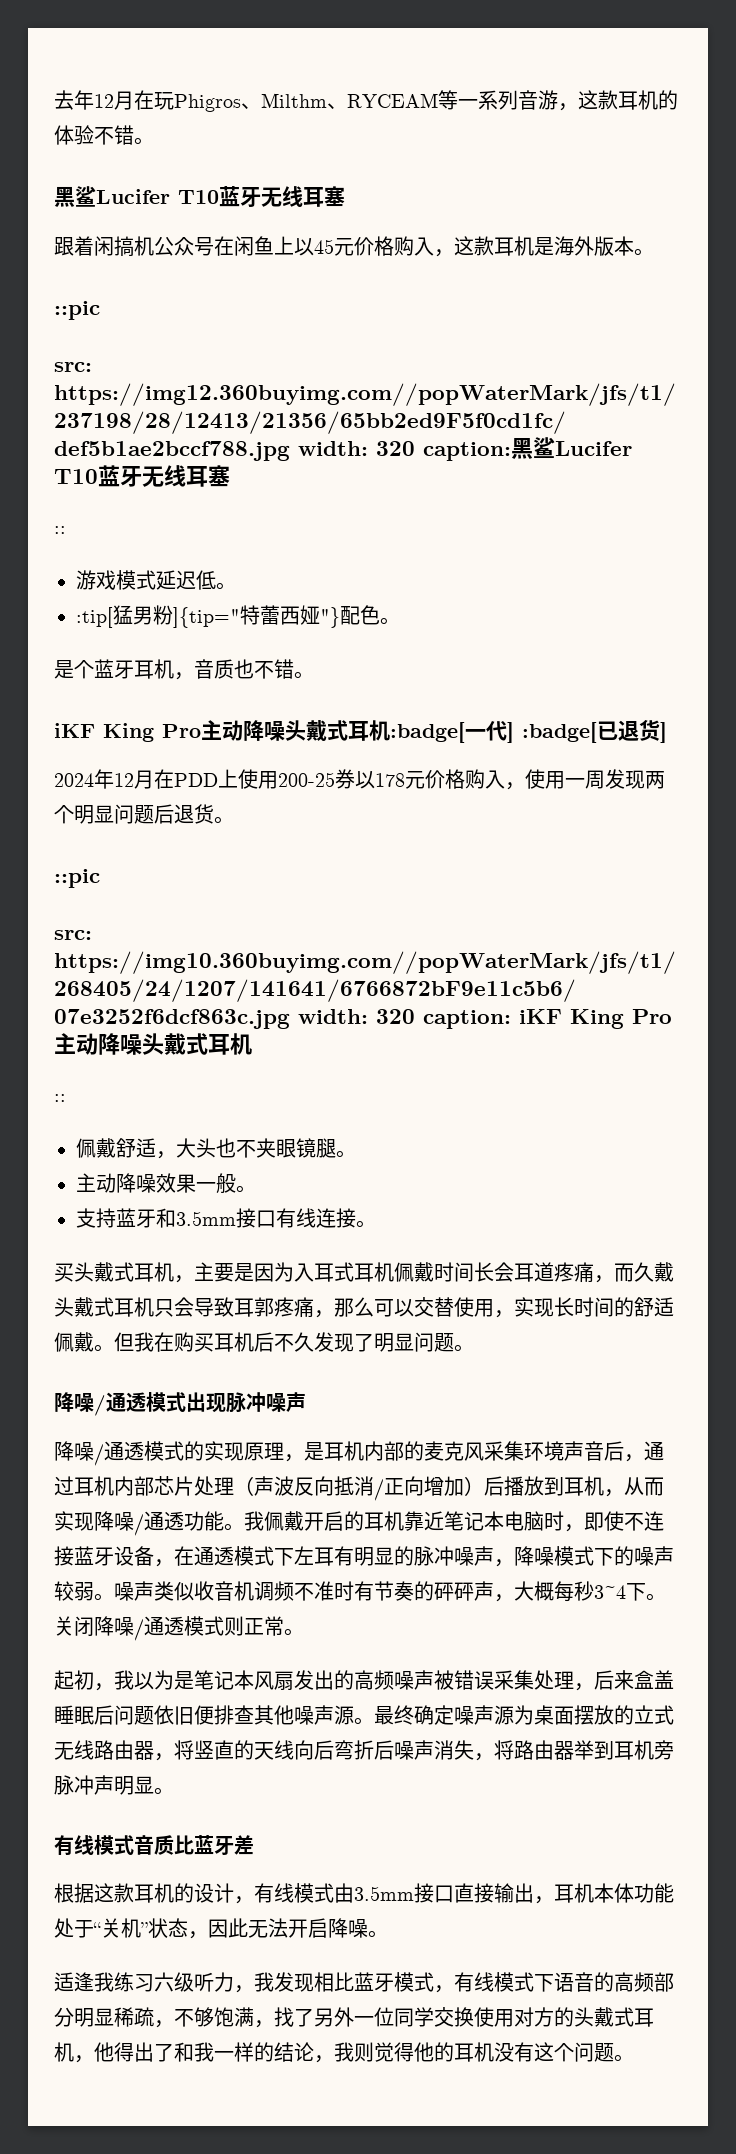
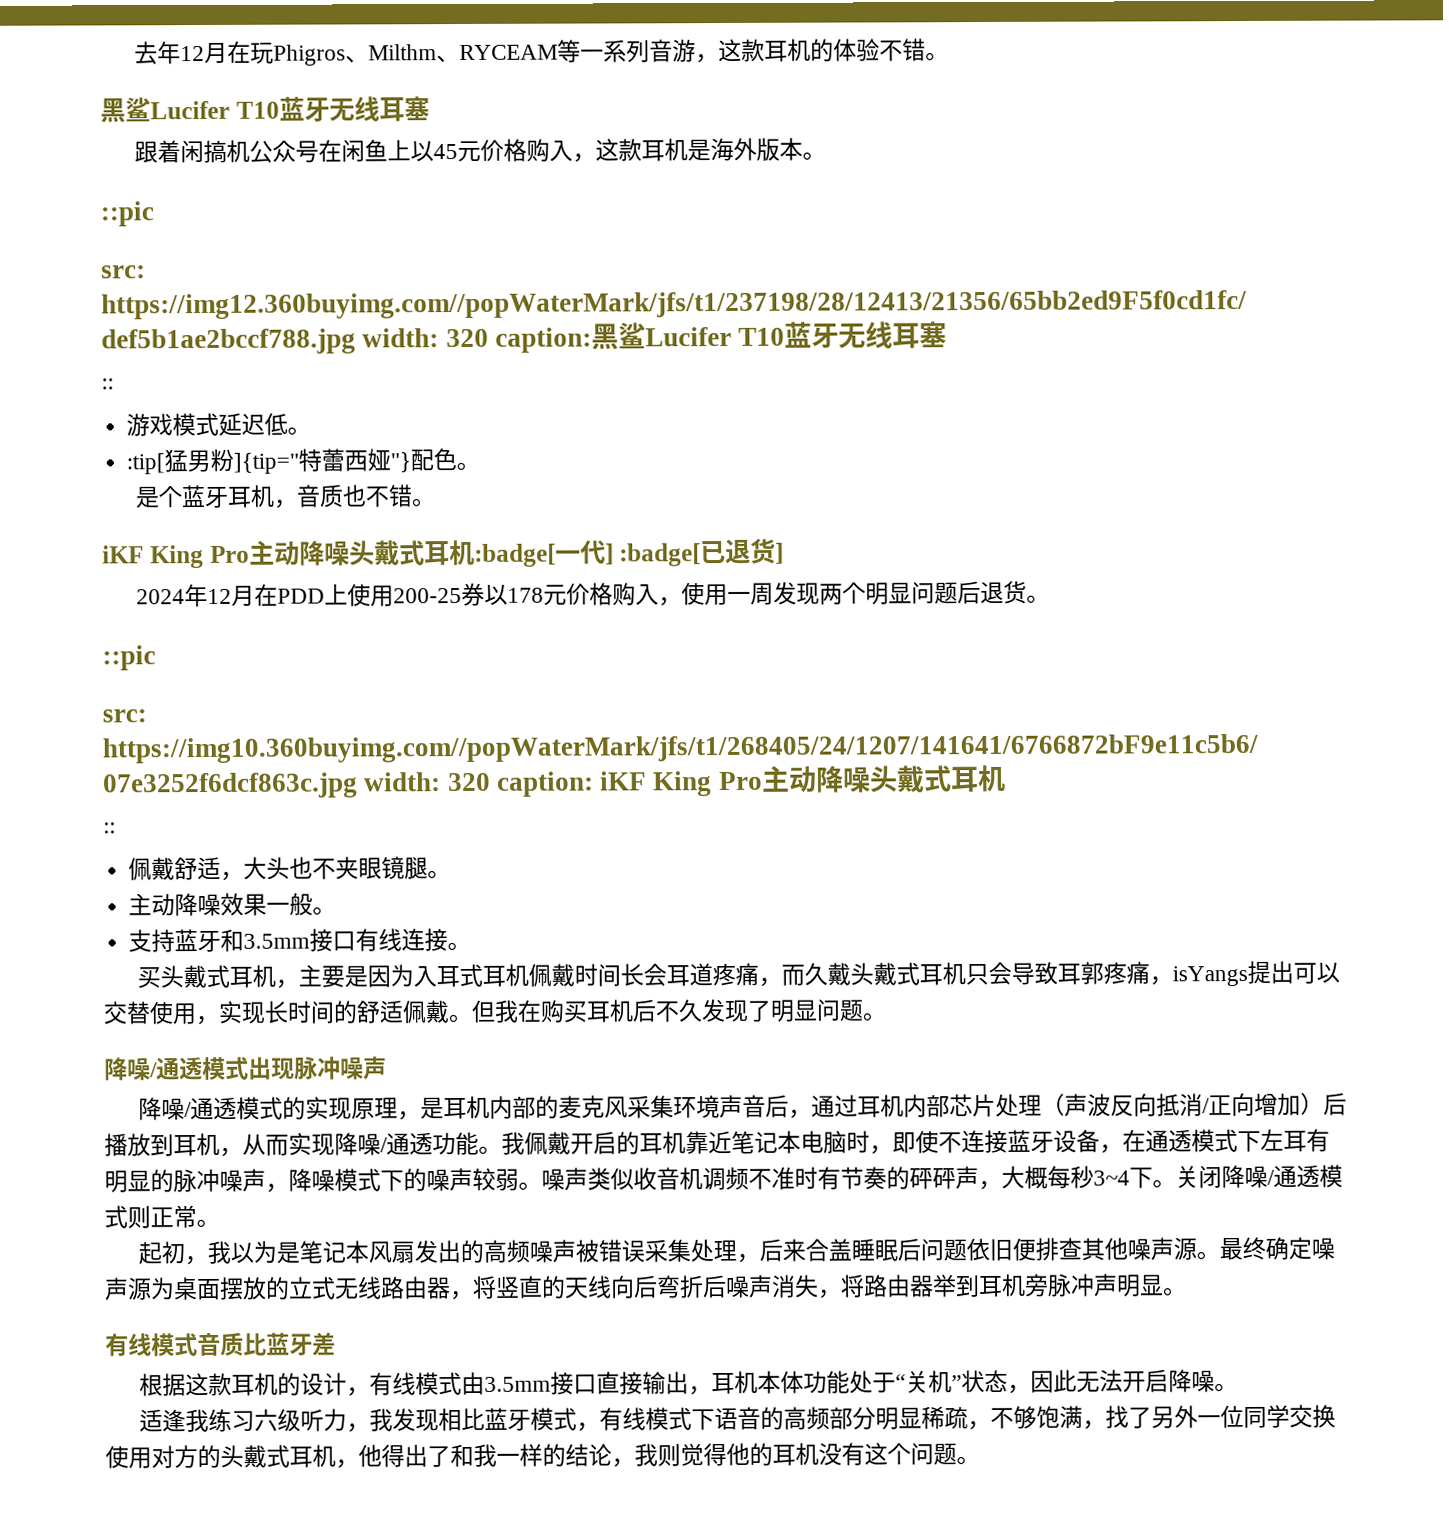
[334,1297,374,1317] 那么 -> [1172,960,1295,987] isYangs提出
[634,1670,654,1689] 盒 -> [805,1238,830,1262] 合

